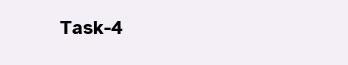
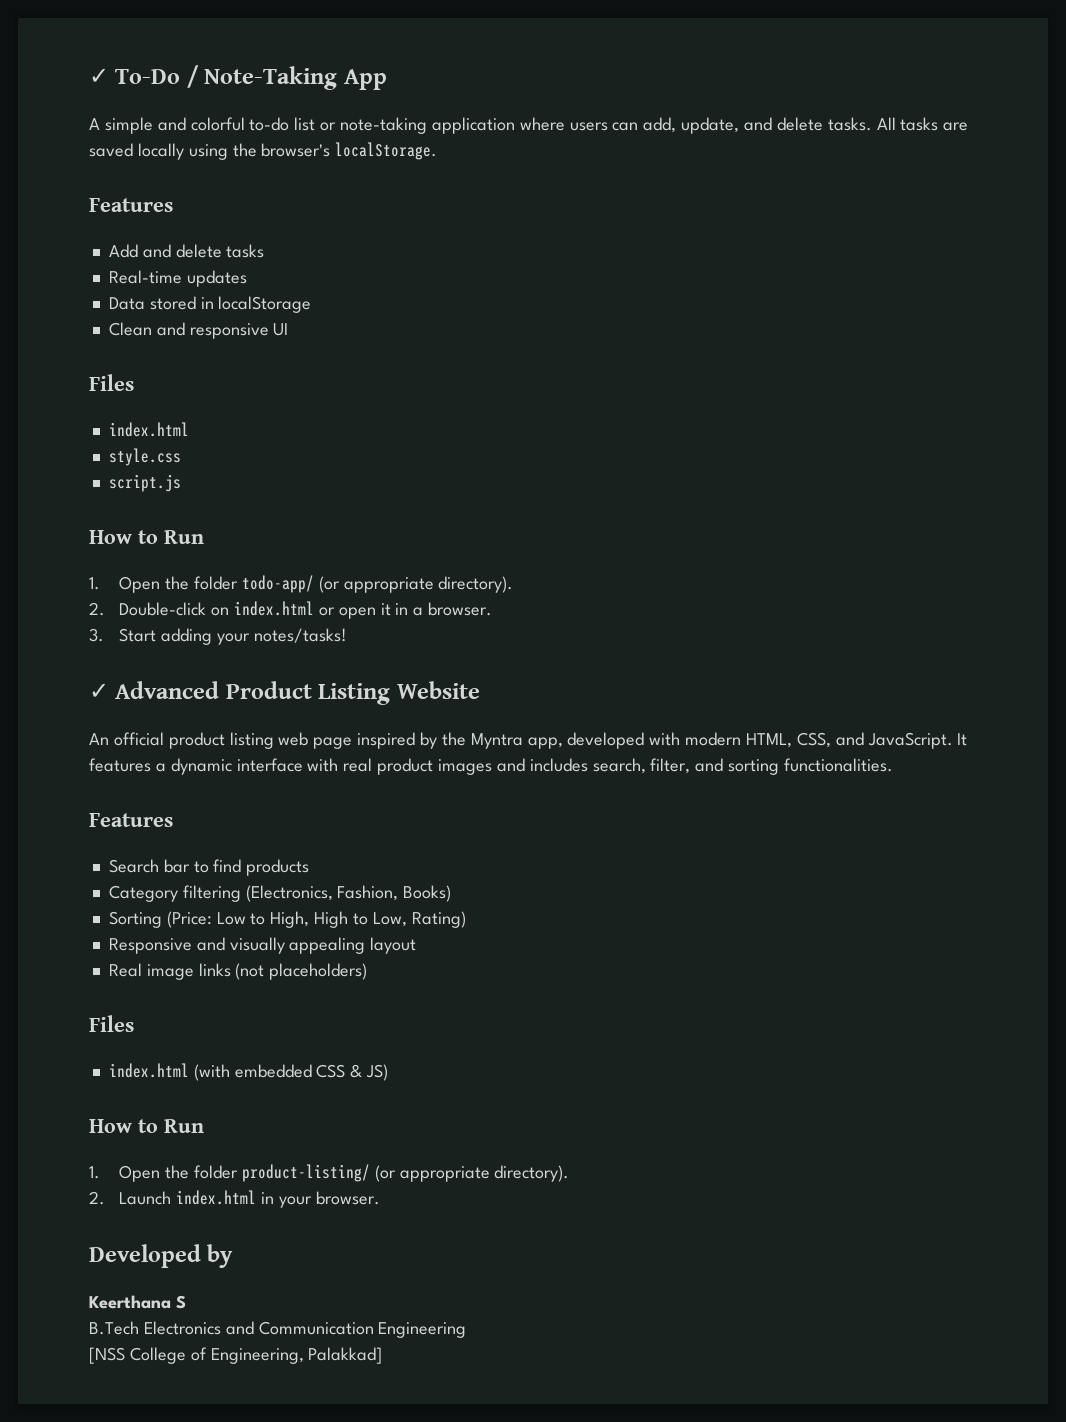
[60,21,123,34] Task-4 -> [89,65,387,90] [89,117,969,134] [89,142,438,160] [89,198,173,212] [108,244,265,258] [108,270,247,287] [108,296,312,313] [108,322,289,339] [89,374,134,391] [108,422,189,437] [108,448,181,466] [108,474,181,492] [89,530,204,544] [89,575,514,593] [89,601,493,619] [89,628,347,645] [89,681,480,705] [89,732,968,749] [89,758,894,775] [89,813,173,827] [108,859,310,876] [108,885,452,902] [108,911,466,928] [108,937,417,954] [108,963,368,980] [89,1015,134,1032] [108,1063,389,1081] [89,1119,204,1133] [89,1164,570,1182] [89,1190,380,1208] [89,1244,234,1268] [89,1295,186,1309] [89,1321,467,1338] [89,1347,383,1364] ✓ To-Do / Note-Taking App // A simple and colorful to-do list or note-taking application where users can add, update, and delete tasks. All tasks are saved locally using the browser's localStorage. // Features // Add and delete tasks // Real-time updates // Data stored in localStorage // Clean and responsive UI // Files // index.html // style.css // script.js // How to Run // 1. Open the folder todo-app/ (or appropriate directory). // 2. Double-click on index.html or open it in a browser. // 3. Start adding your notes/tasks! // ✓ Advanced Product Listing Website // An official product listing web page inspired by the Myntra app, developed with modern HTML, CSS, and JavaScript. It features a dynamic interface with real product images and includes search, filter, and sorting functionalities. // Features // Search bar to find products // Category filtering (Electronics, Fashion, Books) // Sorting (Price: Low to High, High to Low, Rating) // Responsive and visually appealing layout // Real image links (not placeholders) // Files // index.html (with embedded CSS & JS) // How to Run // 1. Open the folder product-listing/ (or appropriate directory). // 2. Launch index.html in your browser. // Developed by // Keerthana S // B.Tech Electronics and Communication Engineering // [NSS College of Engineering, Palakkad]

